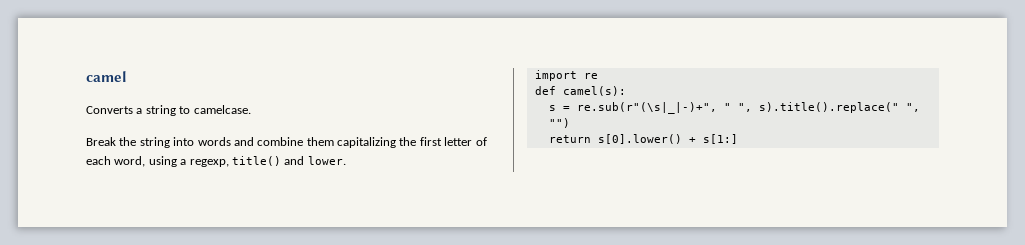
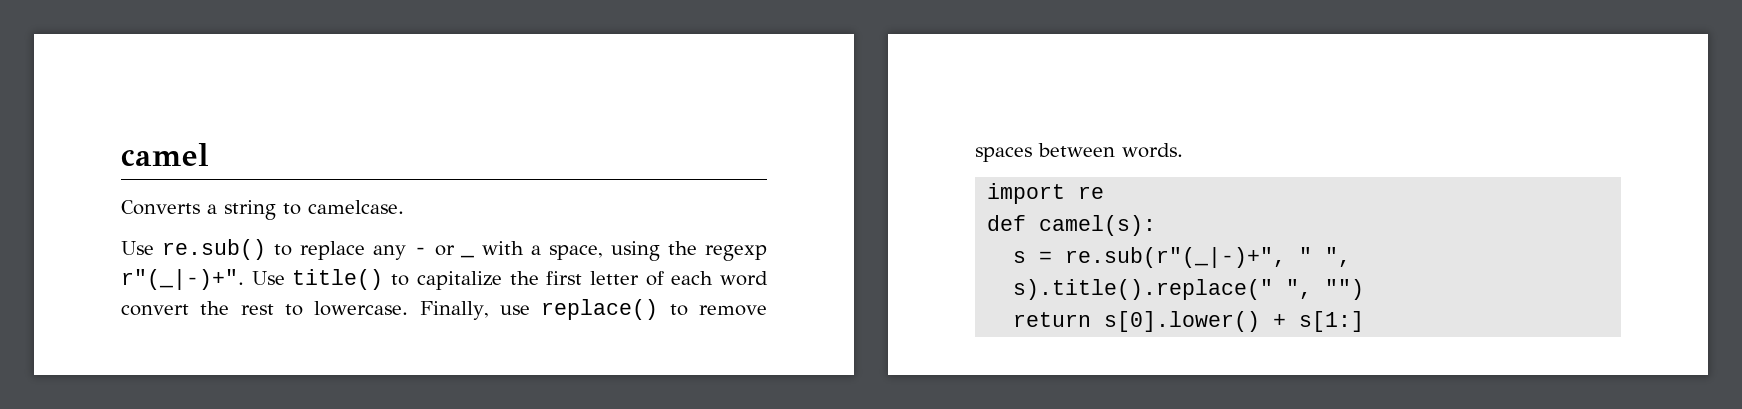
[86,137,396,148] Break the string into words and combine them capitalizing -> [121,239,475,260] [482,241,767,261] [121,269,502,290] Use re.sub() to replace any - or _ with a space, using the regexp r"(_|-)+". Use title() to capitalize
[114,156,346,167] word, using a regexp, title() and lower. -> [720,271,768,286] [121,299,767,320] [975,143,1183,162] word convert the rest to lowercase. Finally, use replace() to remove spaces between words.
[576,102,717,114] re.sub(r"(\s|_|-)+", -> [1065,247,1287,268] re.sub(r"(_|-)+",

